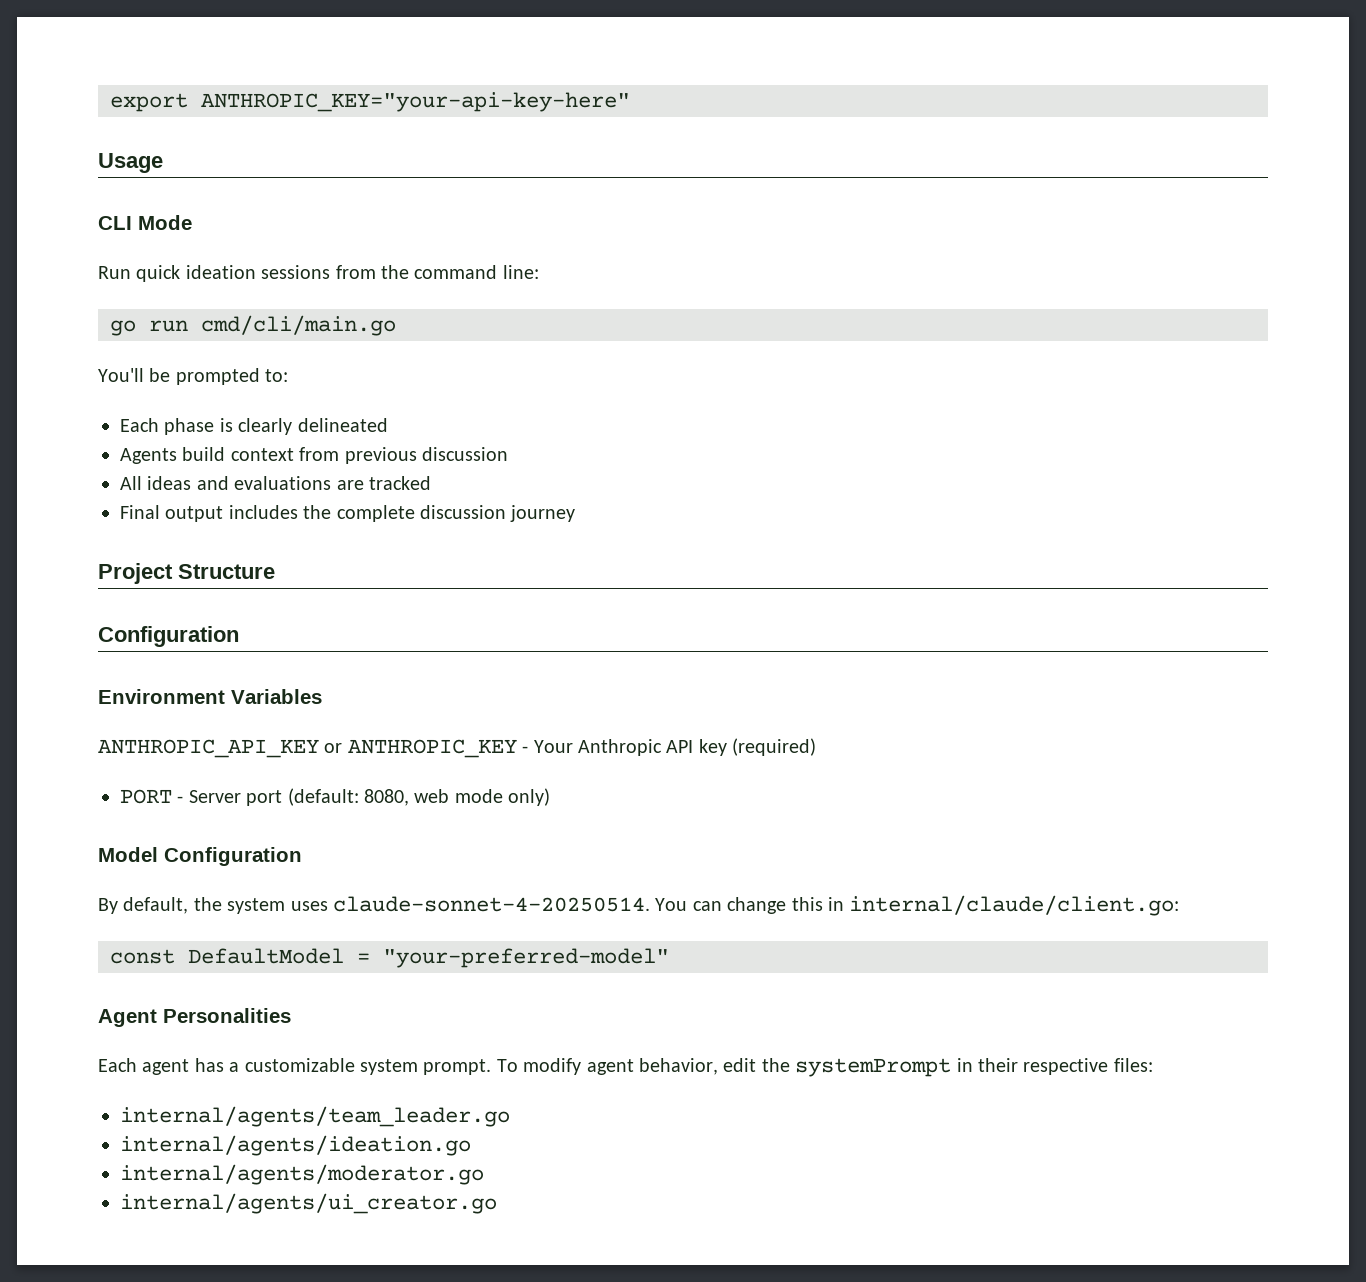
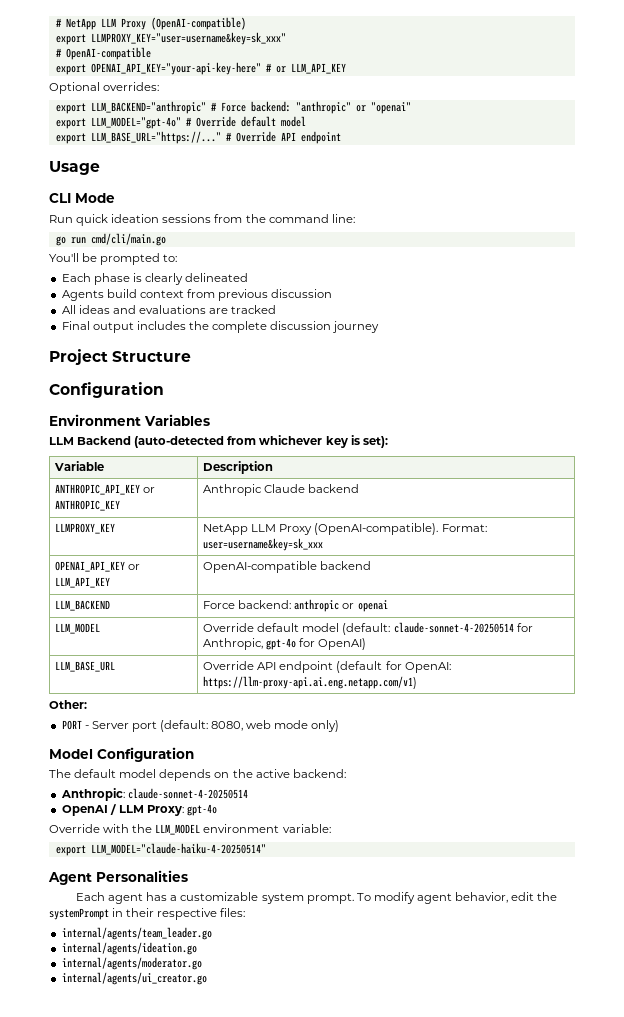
[110,92,630,112] export ANTHROPIC_KEY="your-api-key-here" -> [55,17,246,30] [55,32,286,45] [55,47,151,60] [55,62,346,75] [49,82,160,94] [55,101,411,114] [55,116,306,129] [55,131,341,144] # NetApp LLM Proxy (OpenAI-compatible) // export LLMPROXY_KEY="user=username&key=sk_xxx" // # OpenAI-compatible // export OPENAI_API_KEY="your-api-key-here" # or LLM_API_KEY // Optional overrides: // export LLM_BACKEND="anthropic" # Force backend: "anthropic" or "openai" // export LLM_MODEL="gpt-4o" # Override default model // export LLM_BASE_URL="https://..." # Override API endpoint
[98,738,817,758] ANTHROPIC_API_KEY or ANTHROPIC_KEY - Your Anthropic API key (required) -> [49,435,388,448] [54,461,105,471] [203,461,274,474] [55,484,156,495] [55,500,121,511] [203,484,360,496] [55,523,116,534] [203,523,487,535] [203,538,324,551] [55,561,141,572] [55,577,111,588] [203,561,372,573] [55,600,111,611] [203,599,388,612] [55,623,101,634] [203,622,533,635] [203,638,367,650] [55,661,116,672] [203,661,451,673] [203,676,418,689] [49,700,87,709] LLM Backend (auto-detected from whichever key is set): // Variable | Description // ANTHROPIC_API_KEY or ANTHROPIC_KEY | Anthropic Claude backend // LLMPROXY_KEY | NetApp LLM Proxy (OpenAI-compatible). Format: user=username&key=sk_xxx // OPENAI_API_KEY or LLM_API_KEY | OpenAI-compatible backend // LLM_BACKEND | Force backend: anthropic or openai // LLM_MODEL | Override default model (default: claude-sonnet-4-20250514 for Anthropic, gpt-4o for OpenAI) // LLM_BASE_URL | Override API endpoint (default for OpenAI: https://llm-proxy-api.ai.eng.netapp.com/v1) // Other:
[98,895,1180,916] [110,948,669,968] By default, the system uses claude-sonnet-4-20250514. You can change this in internal/claude/client.go: // const DefaultModel = "your-preferred-model" -> [49,769,346,781] [60,788,248,801] [61,804,218,816] [49,824,331,835] [55,843,266,856] The default model depends on the active backend: // Anthropic: claude-sonnet-4-20250514 // OpenAI / LLM Proxy: gpt-4o // Override with the LLM_MODEL environment variable: // export LLM_MODEL="claude-haiku-4-20250514"

